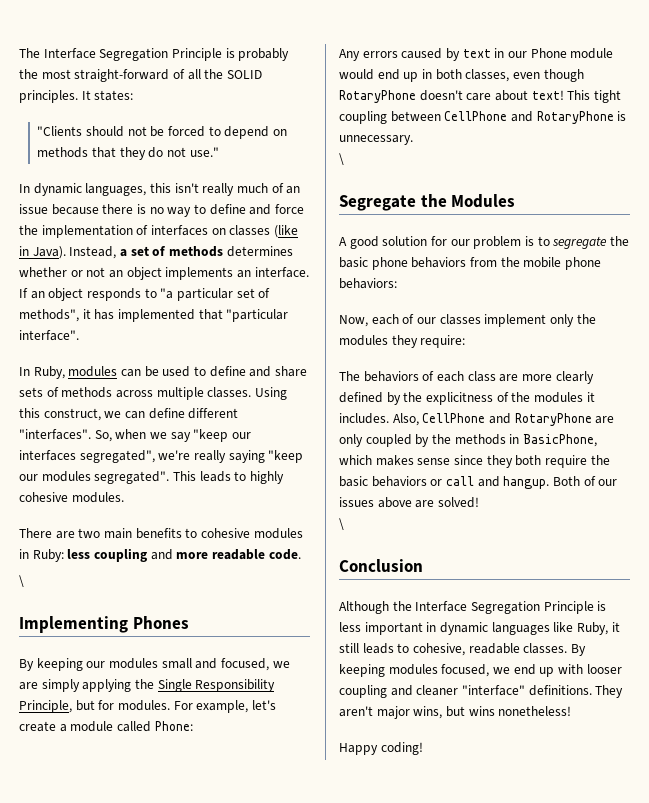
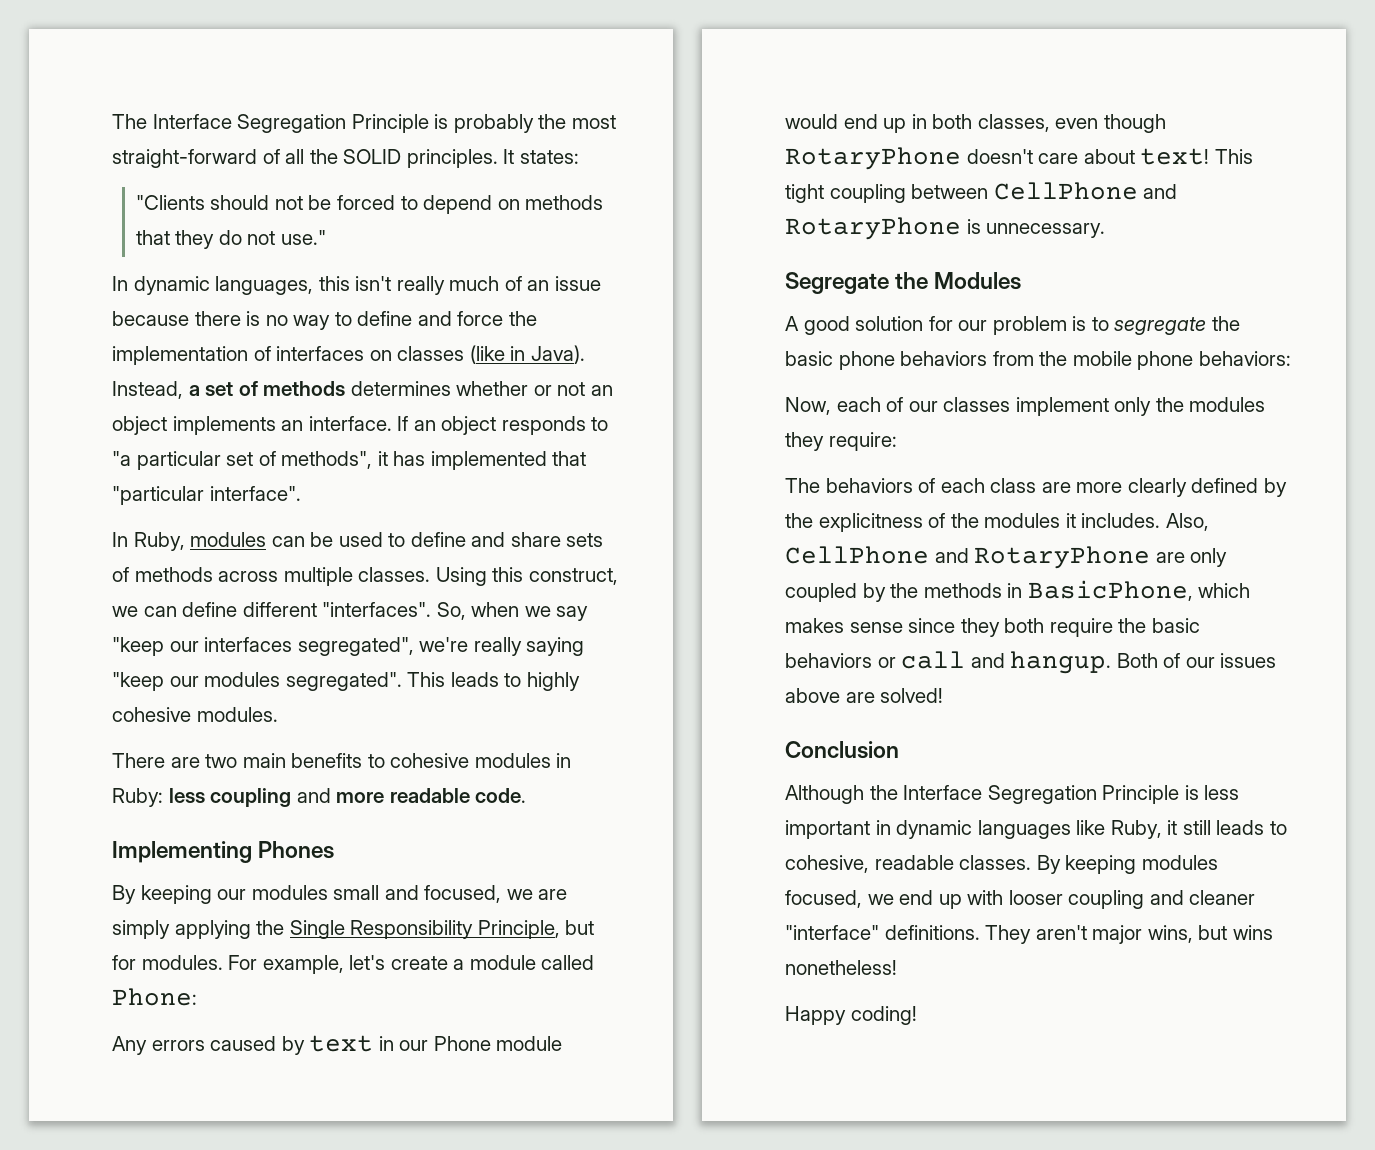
[19,575,24,587] // \ -> (527, 795) none
[339,153,344,165] // \ -> (1106, 230) none
[339,518,344,530] // \ -> (944, 695) none

